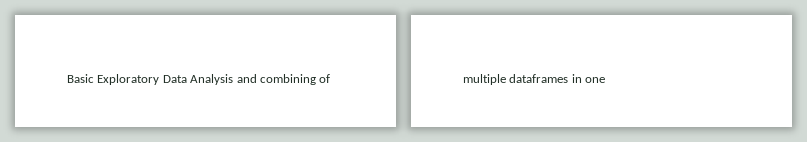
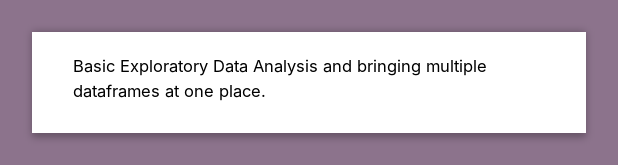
[259,74,606,85] combining of multiple dataframes in one -> [357,59,487,76] [73,84,266,101] bringing multiple dataframes at one place.

